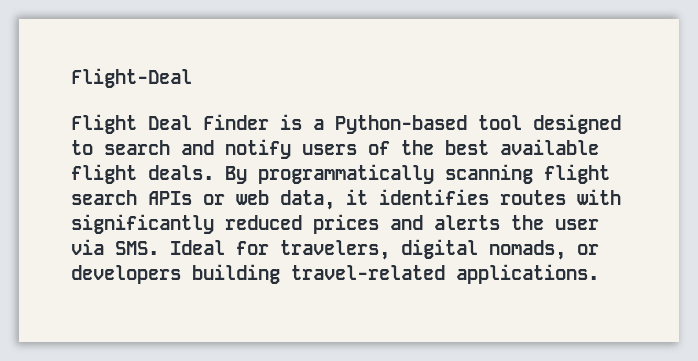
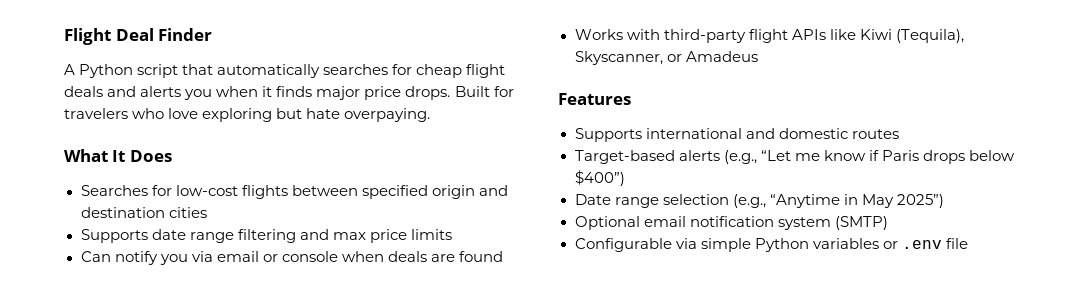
[71,68,192,88] Flight-Deal // -> (64, 36) none
[280,114,621,134] [71,139,599,159] [71,164,610,184] [71,189,621,210] [71,214,599,234] [71,239,599,260] [71,264,599,284] is a Python-based tool designed to search and notify users of the best available flight deals. By programmatically scanning flight search APIs or web data, it identifies routes with significantly reduced prices and alerts the user via SMS. Ideal for travelers, digital nomads, or developers building travel-related applications. -> [64,64,506,78] [64,86,514,100] [64,108,431,122] [64,149,172,162] [80,185,508,199] [80,207,207,218] [80,229,452,243] [80,251,504,265] [574,29,964,43] [574,51,758,65] [558,93,631,105] [574,128,899,142] [574,150,1015,164] [574,170,625,186] [574,194,944,208] [574,216,888,230] [574,238,968,252] // A Python script that automatically searches for cheap flight deals and alerts you when it finds major price drops. Built for travelers who love exploring but hate overpaying. // What It Does // Searches for low-cost flights between specified origin and destination cities // Supports date range filtering and max price limits // Can notify you via email or console when deals are found // Works with third-party flight APIs like Kiwi (Tequila), Skyscanner, or Amadeus // Features // Supports international and domestic routes // Target-based alerts (e.g., “Let me know if Paris drops below $400”) // Date range selection (e.g., “Anytime in May 2025”) // Optional email notification system (SMTP) // Configurable via simple Python variables or .env file

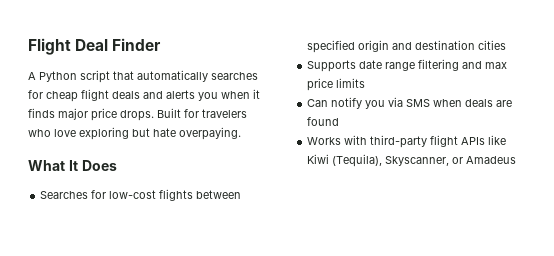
[216,251,338,262] email or console -> [406,99,431,107] SMS
[558,93,631,105] [574,128,899,142] [574,150,1015,164] [574,170,625,186] [574,194,944,208] [574,216,888,230] [574,238,968,252] // Features // Supports international and domestic routes // Target-based alerts (e.g., “Let me know if Paris drops below $400”) // Date range selection (e.g., “Anytime in May 2025”) // Optional email notification system (SMTP) // Configurable via simple Python variables or .env file -> (517, 160) none

